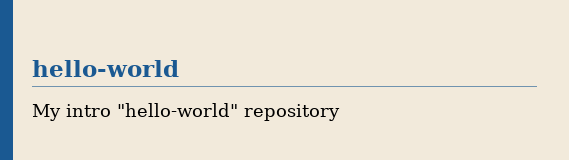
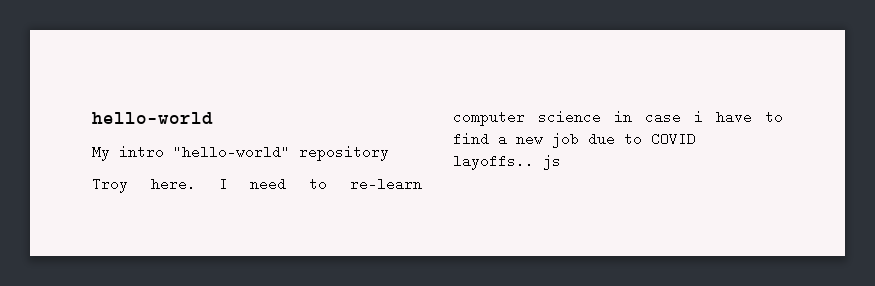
(340, 112) none -> [92,177,422,193] [453,110,783,126] [453,132,696,148] [453,154,561,170] // Troy here. I need to re-learn computer science in case i have to find a new job due to COVID layoffs.. js

